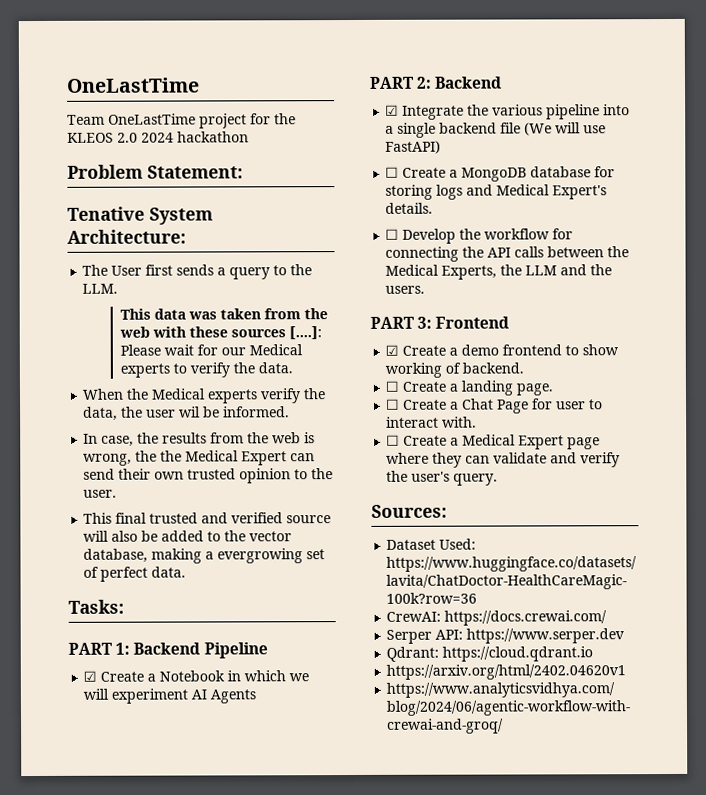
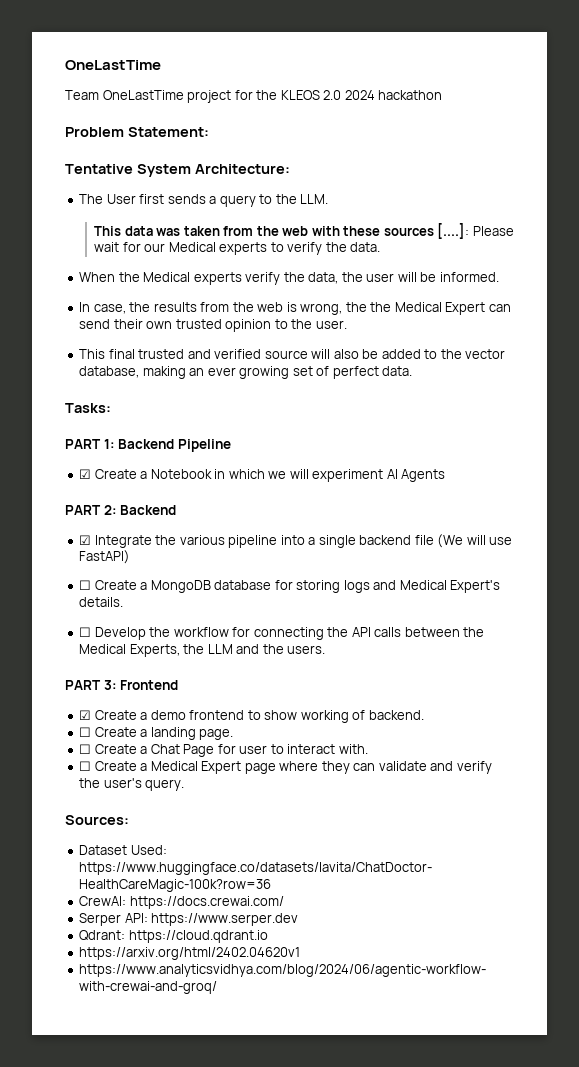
[67,206,145,221] Tenative -> [65,164,133,174] Tentative
[179,406,202,418] wil -> [397,272,417,282] will
[205,548,304,564] a evergrowing -> [189,366,290,379] an ever growing

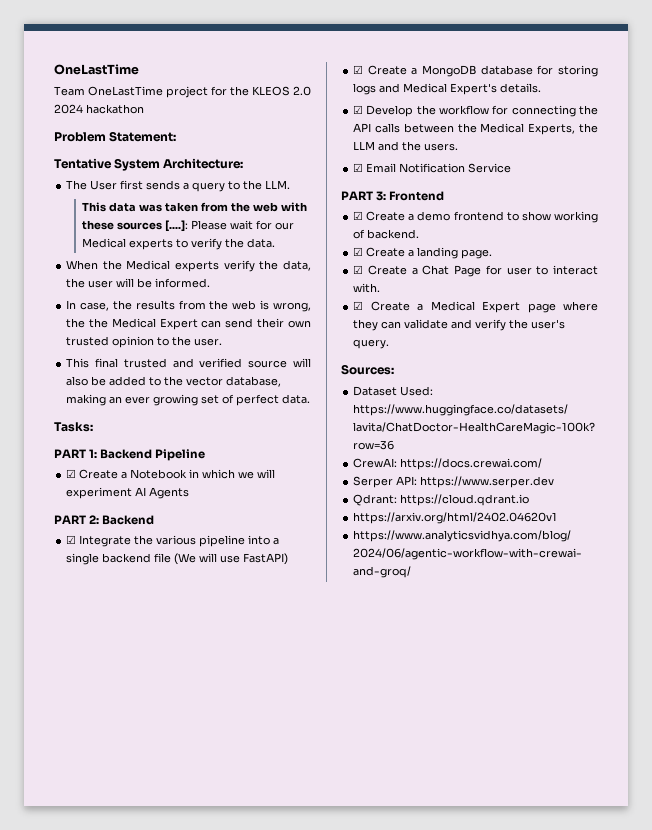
[79,580,92,590] ☐ -> [353,65,364,74] ☑
[79,627,92,637] ☐ -> [353,105,364,114] ☑
(326, 649) none -> [353,163,512,173] // ☑ Email Notification Service
[79,727,92,737] ☐ -> [353,247,364,256] ☑
[79,744,92,754] ☐ -> [353,265,364,274] ☑
[79,761,92,771] ☐ -> [353,301,364,310] ☑

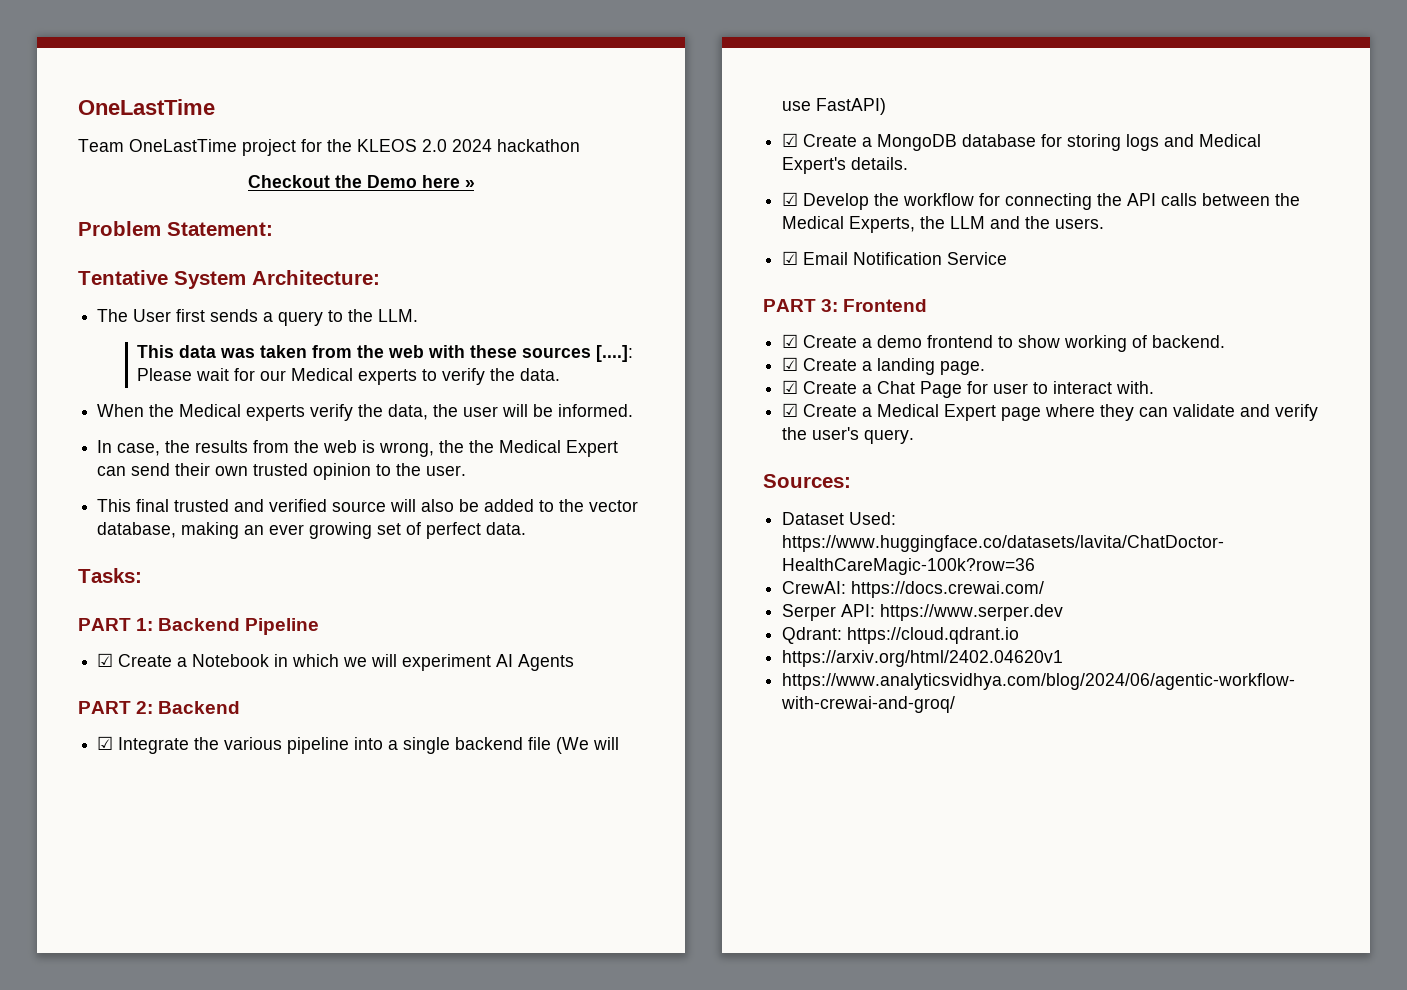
(144, 109) none -> [247,175,475,188] // Checkout the Demo here »

